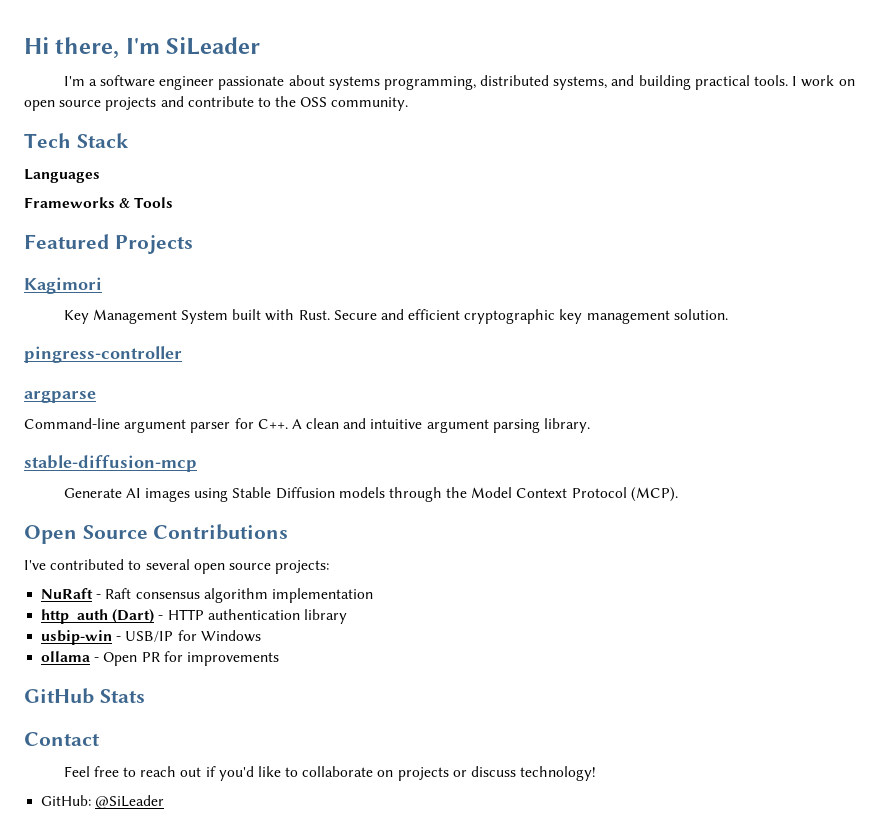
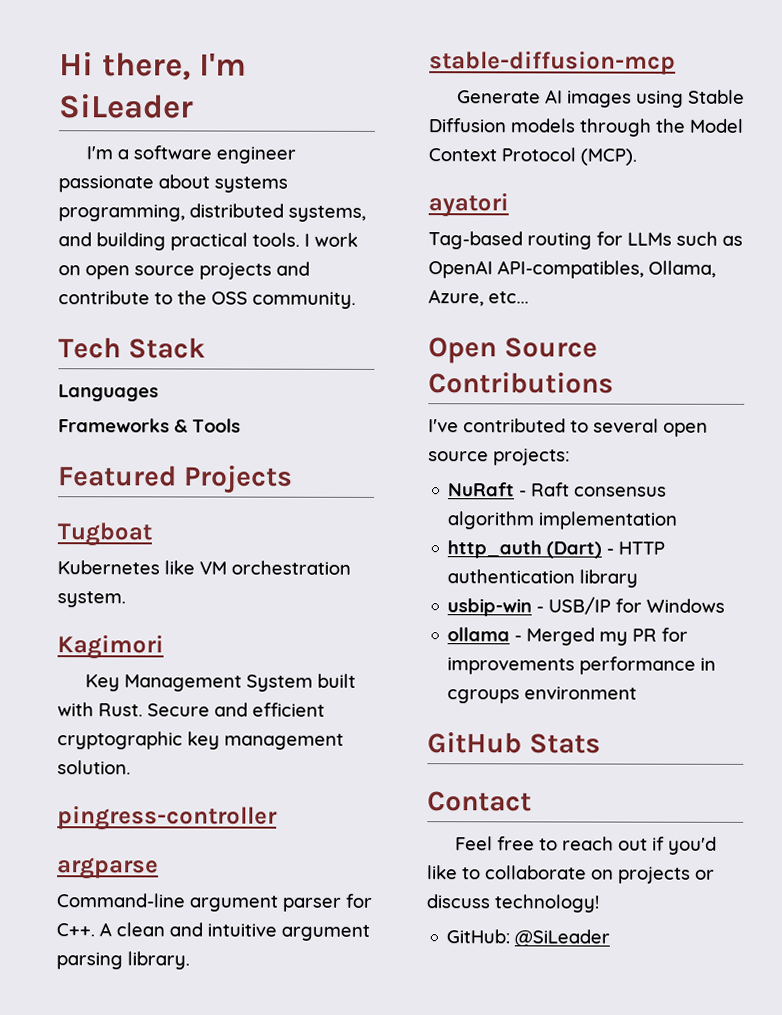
(193, 244) none -> [57,522,152,547] [57,560,351,575] [57,591,126,608] // Tugboat // Kubernetes like VM orchestration system.
(678, 494) none -> [428,192,509,218] [428,231,743,250] [428,260,716,279] [428,289,529,307] // ayatori // Tag-based routing for LLMs such as OpenAI API-compatibles, Ollama, Azure, etc...
[103,652,138,666] Open -> [526,627,629,646] Merged my
(279, 659) none -> [579,656,717,675] [447,686,638,704] performance in cgroups environment

